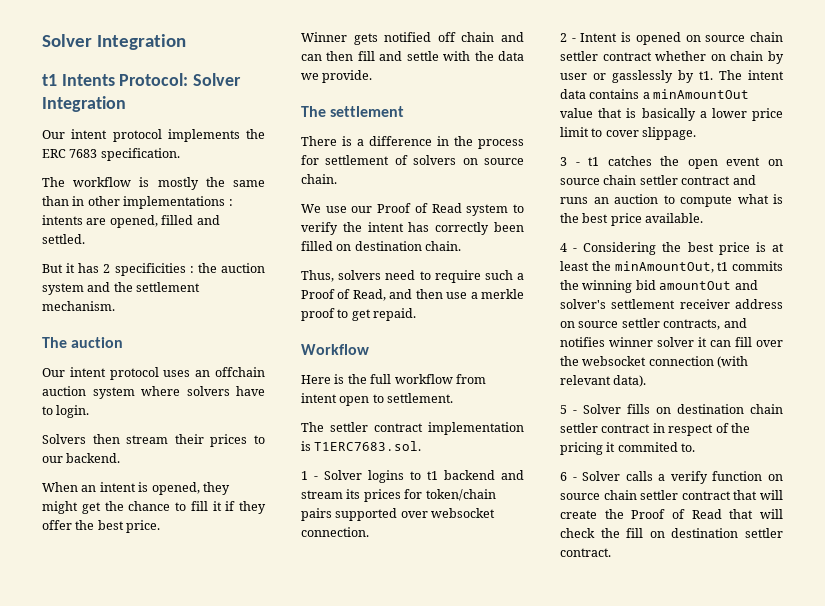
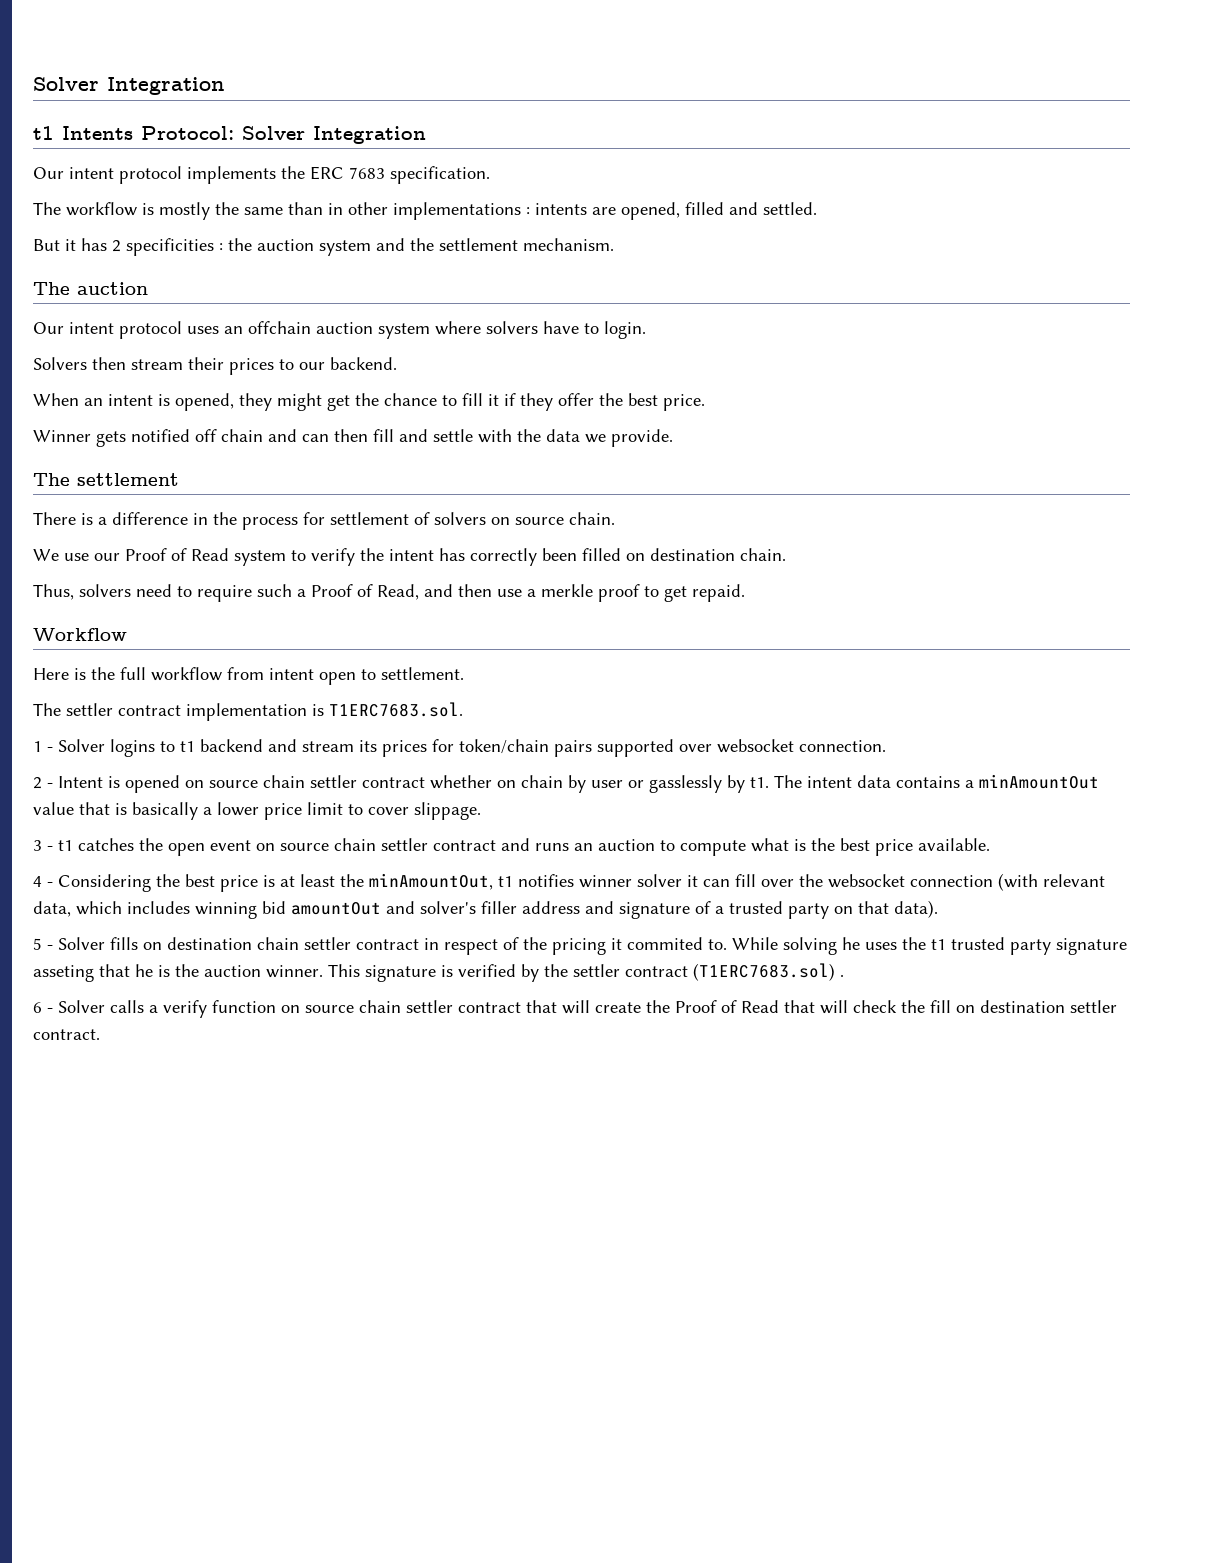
[732,261,783,271] [560,280,758,293] [560,299,783,309] [560,318,747,330] commits the winning bid amountOut and solver's settlement receiver address on source settler contracts, and -> (513, 881) none
(611, 380) none -> [33,901,889,919] data, which includes winning bid amountOut and solver's filler address and signature of a trusted party on that
(696, 447) none -> [732,937,1127,955] [33,963,844,982] While solving he uses the t1 trusted party signature asseting that he is the auction winner. This signature is verified by the settler contract (T1ERC7683.sol) .

